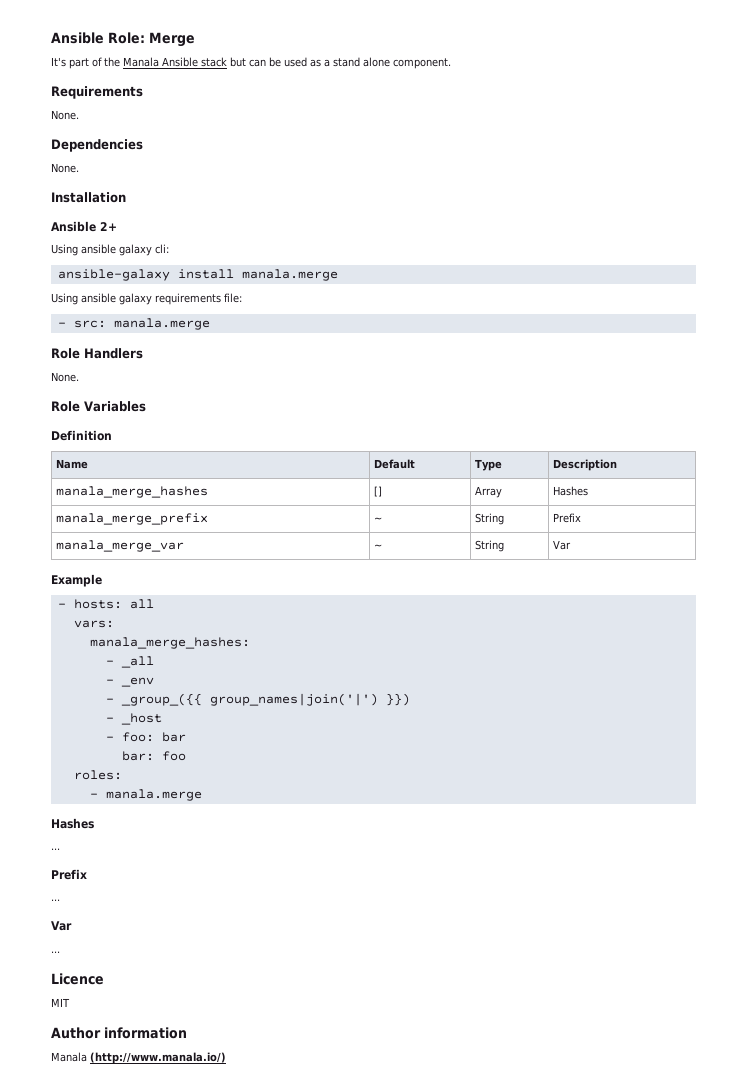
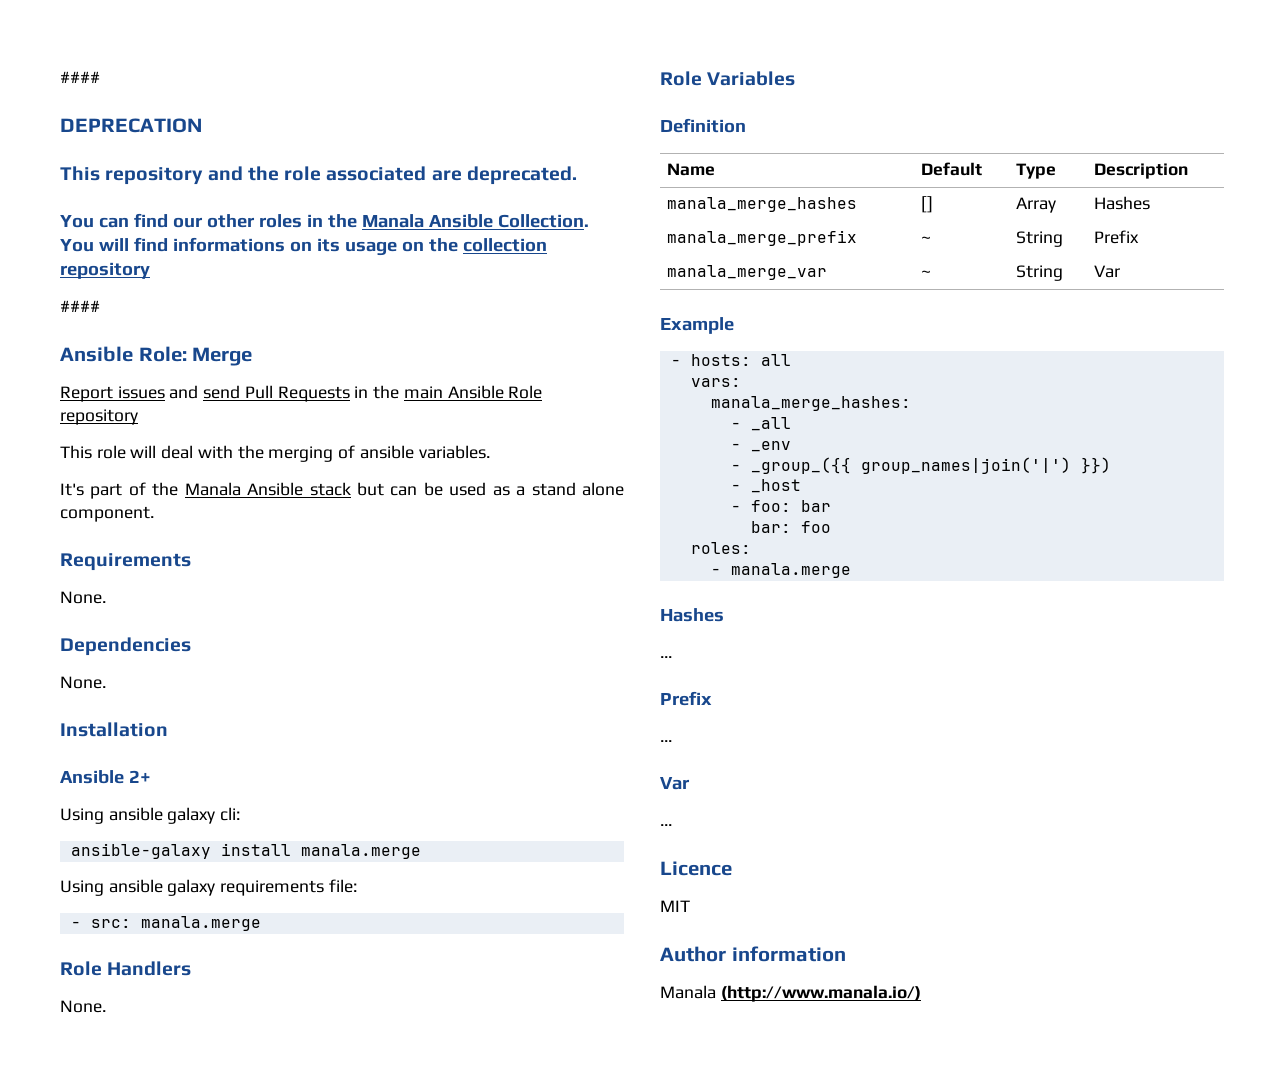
[51,32,195,47] Ansible Role: Merge -> [60,71,100,83] [60,118,202,133] [60,166,577,185] [60,213,589,228] [60,237,547,256] [60,262,150,279] [60,300,100,312] [60,346,253,366] [60,385,543,402] [60,409,138,425] [60,445,490,462] #### // DEPRECATION // This repository and the role associated are deprecated. // You can find our other roles in the Manala Ansible Collection. You will find informations on its usage on the collection repository // #### // Ansible Role: Merge // Report issues and send Pull Requests in the main Ansible Role repository // This role will deal with the merging of ansible variables.

